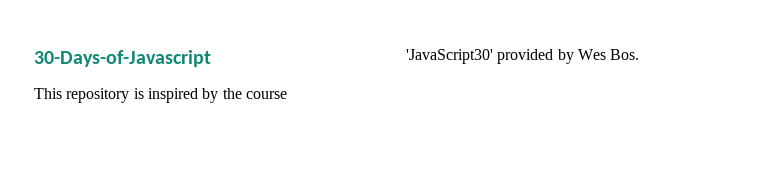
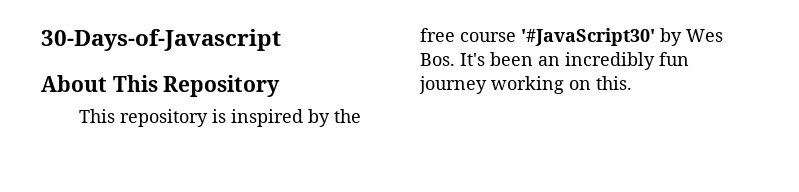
(211, 58) none -> [41,75,281,97] // About This Repository
[245,91,287,99] [406,49,640,64] course 'JavaScript30' provided by Wes Bos. -> [420,28,723,46] [420,52,689,70] [419,76,632,94] free course '#JavaScript30' by Wes Bos. It's been an incredibly fun journey working on this.

